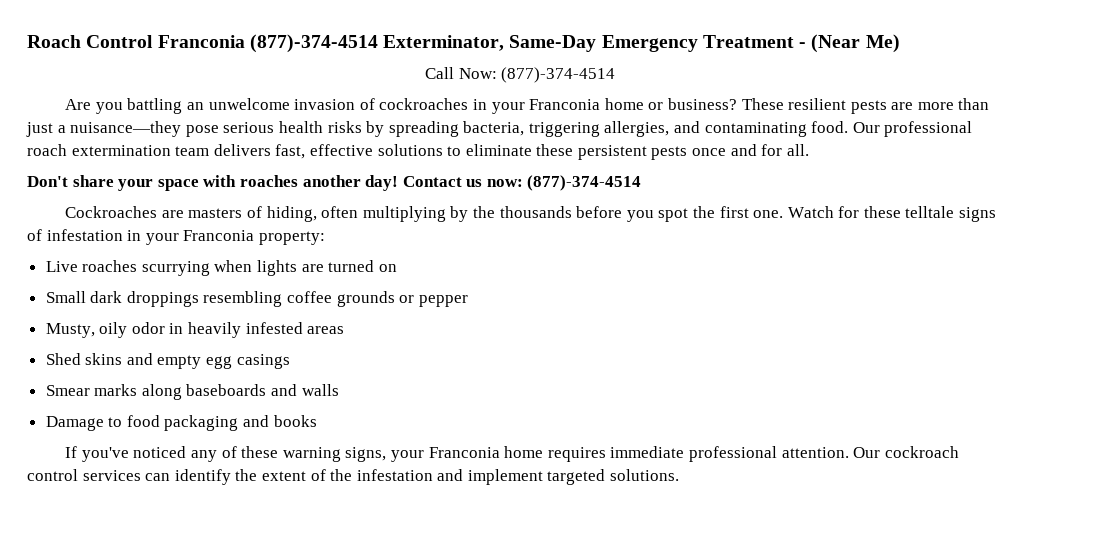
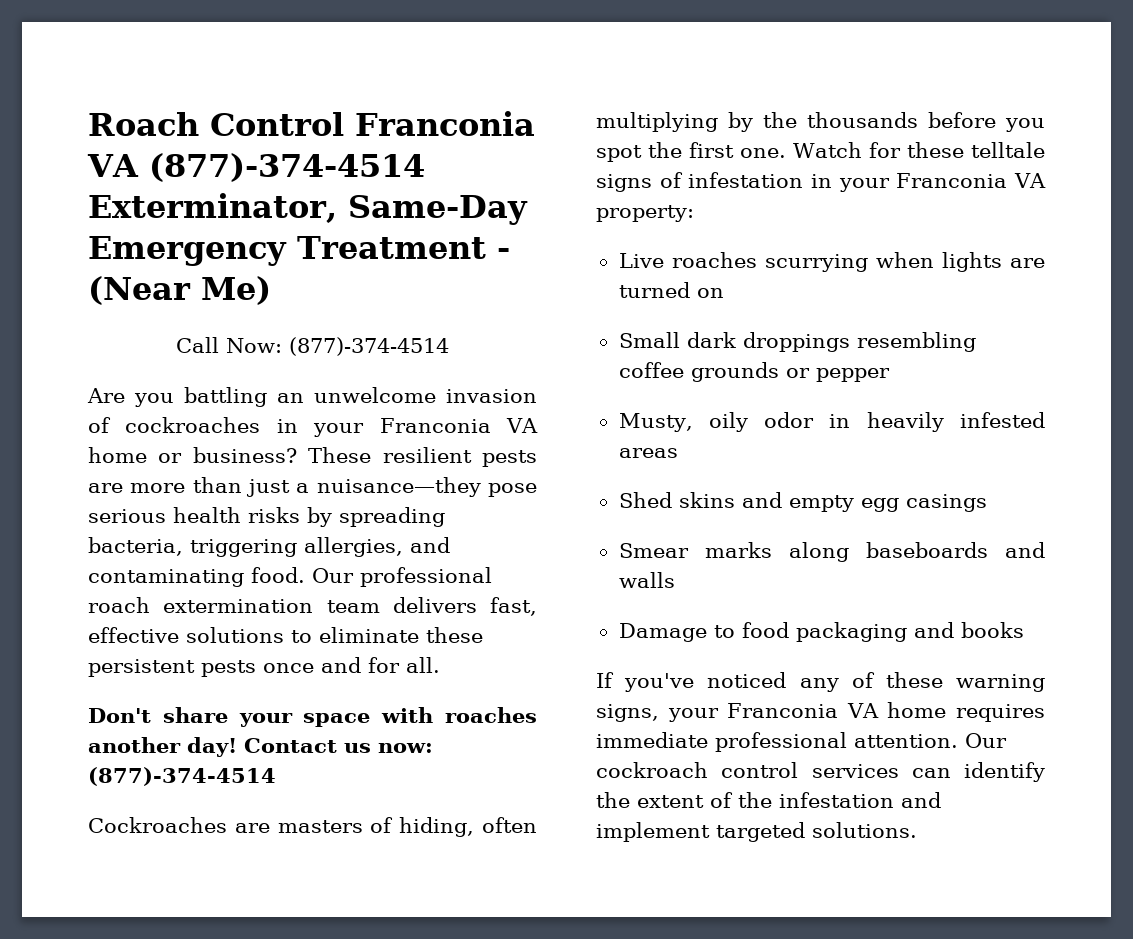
(245, 41) none -> [87,154,139,177] VA
(601, 104) none -> [506,418,539,433] VA
(255, 235) none -> [1014,173,1047,188] VA
(500, 452) none -> [846,703,879,718] VA

